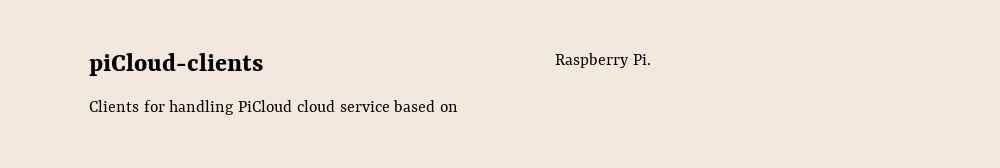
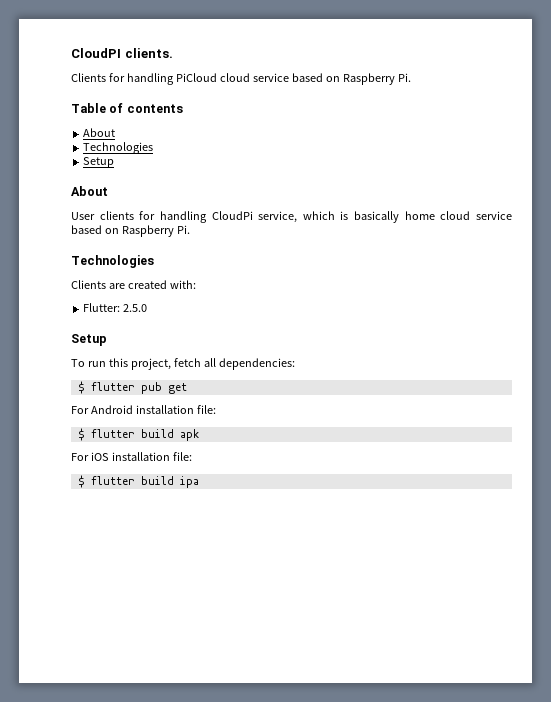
[89,53,263,76] piCloud-clients -> [71,48,173,58] CloudPI clients.
(651, 59) none -> [71,103,183,113] [83,128,116,137] [83,142,154,154] [83,157,115,168] [71,186,108,196] [71,211,512,223] [71,225,190,237] [71,255,154,268] [71,280,196,289] [83,303,148,312] [71,334,107,346] [71,358,295,370] [77,381,187,394] [71,405,216,414] [77,428,199,441] [71,452,192,461] [77,475,199,488] // Table of contents // About // Technologies // Setup // About // User clients for handling CloudPi service, which is basically home cloud service based on Raspberry Pi. // Technologies // Clients are created with: // Flutter: 2.5.0 // Setup // To run this project, fetch all dependencies: // $ flutter pub get // For Android installation file: // $ flutter build apk // For iOS installation file: // $ flutter build ipa

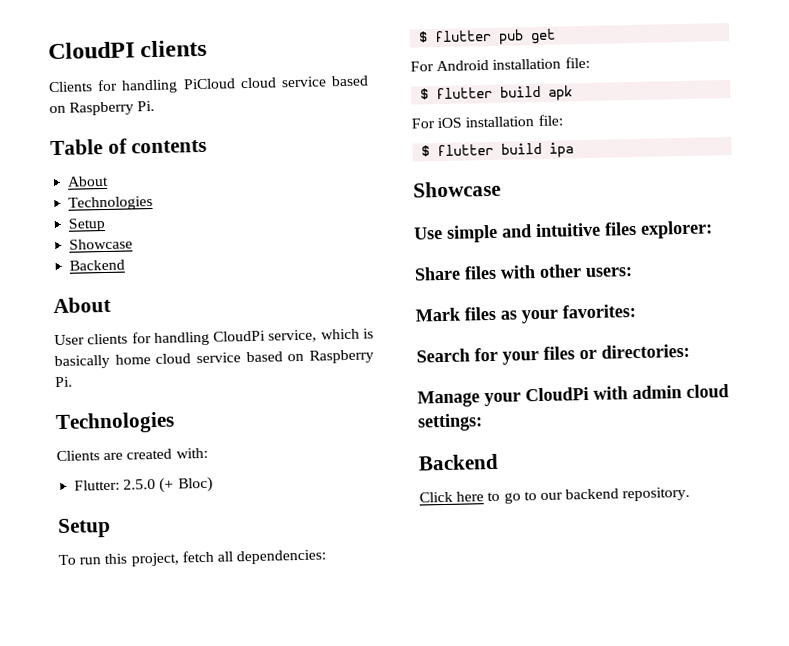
[124,48,173,58] clients. -> [140,39,208,58] clients
(115, 162) none -> [69,238,134,250] [69,259,126,271] // Showcase // Backend
(148, 308) none -> [159,476,213,493] (+ Bloc)
(199, 482) none -> [413,180,501,198] [414,220,713,243] [414,264,633,281] [415,303,636,324] [416,343,690,365] [417,384,729,408] [417,413,483,432] [418,453,499,471] [419,486,691,504] // Showcase // Use simple and intuitive files explorer: // Share files with other users: // Mark files as your favorites: // Search for your files or directories: // Manage your CloudPi with admin cloud settings: // Backend // Click here to go to our backend repository.

